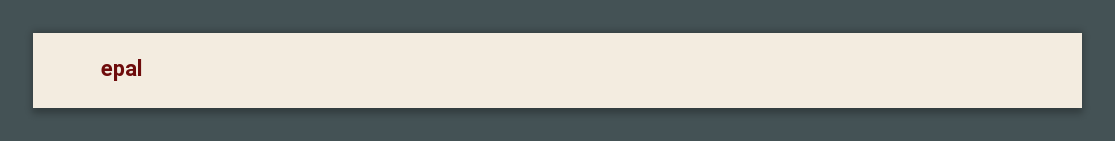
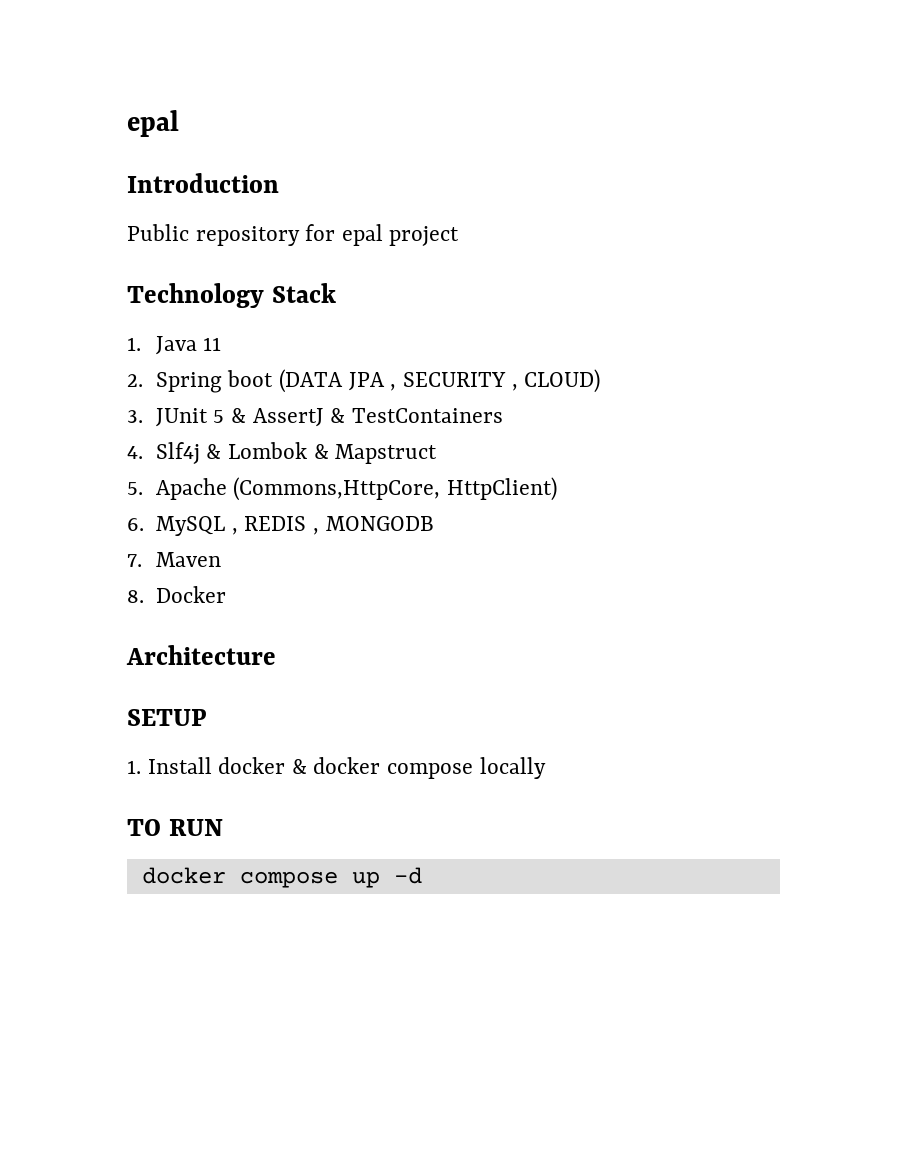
[101,59,142,81] epal -> [127,110,179,137] [127,173,279,193] [127,224,460,246] [127,283,336,308] [127,336,222,355] [127,369,601,393] [127,408,503,427] [127,442,438,464] [127,477,558,501] [127,516,434,536] [127,552,221,567] [127,586,227,603] [126,645,276,665] [127,709,206,726] [127,757,546,779] [127,819,223,836] [141,867,422,888] epal // Introduction // Public repository for epal project // Technology Stack // 1. Java 11 // 2. Spring boot (DATA JPA , SECURITY , CLOUD) // 3. JUnit 5 & AssertJ & TestContainers // 4. Slf4j & Lombok & Mapstruct // 5. Apache (Commons,HttpCore, HttpClient) // 6. MySQL , REDIS , MONGODB // 7. Maven // 8. Docker // Architecture // SETUP // 1. Install docker & docker compose locally // TO RUN // docker compose up -d

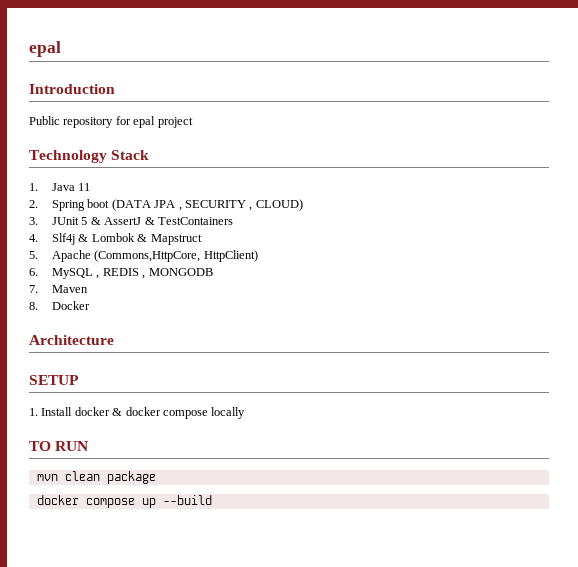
(223, 827) none -> [36,471,156,484] // mvn clean package
[393,867,422,884] -d -> [162,495,212,505] --build

